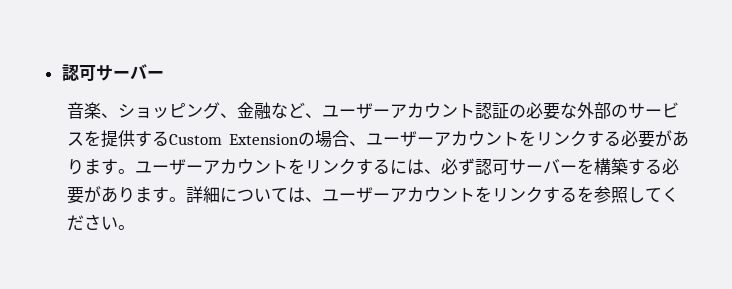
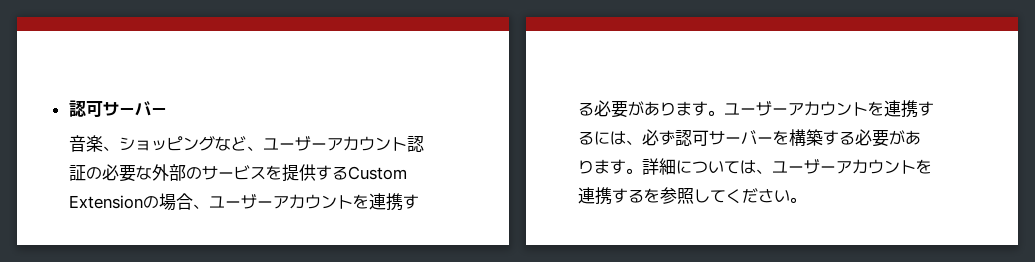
[220,102,272,119] 、金融 -> (216, 143) none
[536,130,587,147] リンク -> [369,193,404,211] 連携
[305,158,357,175] リンク -> [884,100,919,118] 連携
[492,186,544,203] リンク -> [578,187,613,205] 連携

